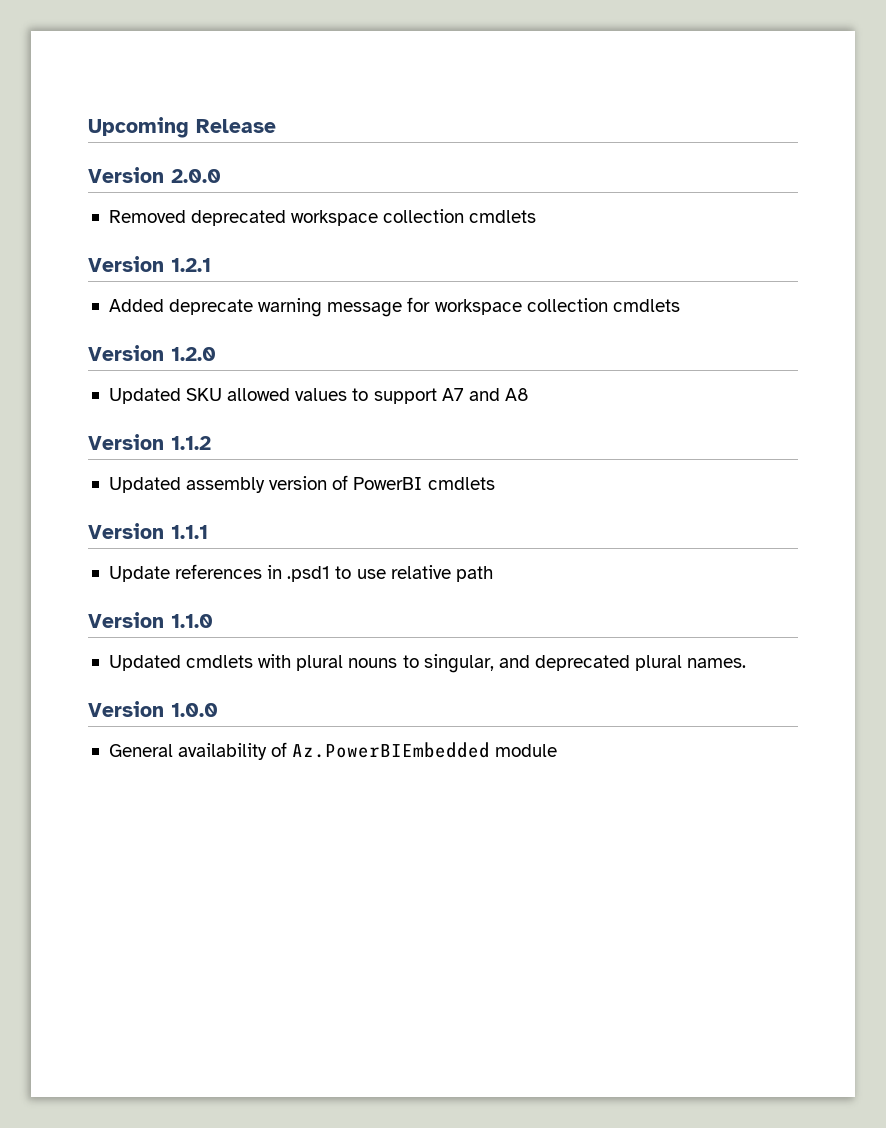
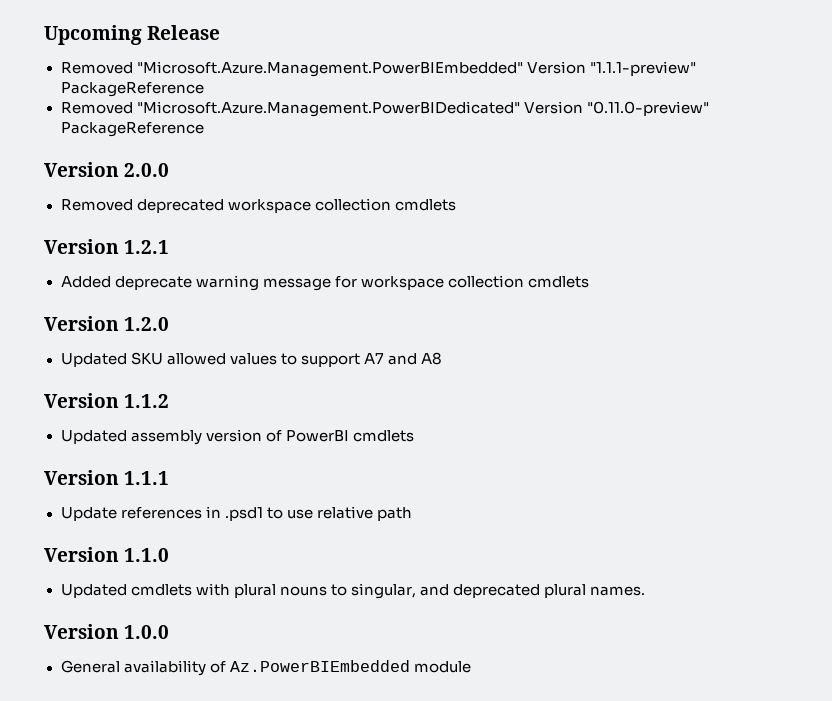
(276, 126) none -> [60,61,696,77] [60,82,204,97] [60,101,709,117] [60,122,204,137] // Removed "Microsoft.Azure.Management.PowerBIEmbedded" Version "1.1.1-preview" PackageReference // Removed "Microsoft.Azure.Management.PowerBIDedicated" Version "0.11.0-preview" PackageReference

